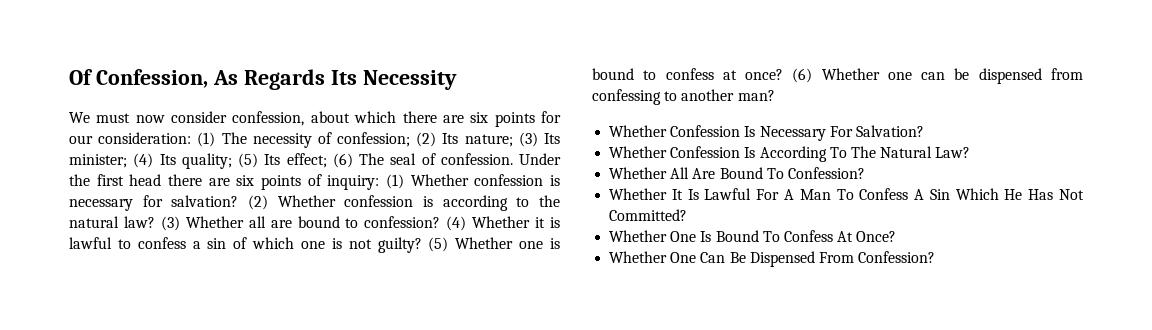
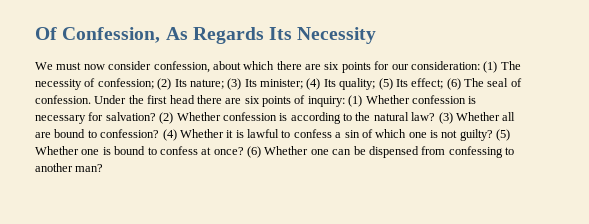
[609,125,924,141] [609,146,971,162] [609,167,865,179] [609,188,1084,200] [609,209,688,221] [609,230,897,242] [609,251,936,267] // Whether Confession Is Necessary For Salvation? // Whether Confession Is According To The Natural Law? // Whether All Are Bound To Confession? // Whether It Is Lawful For A Man To Confess A Sin Which He Has Not Committed? // Whether One Is Bound To Confess At Once? // Whether One Can Be Dispensed From Confession? -> (104, 168) none

